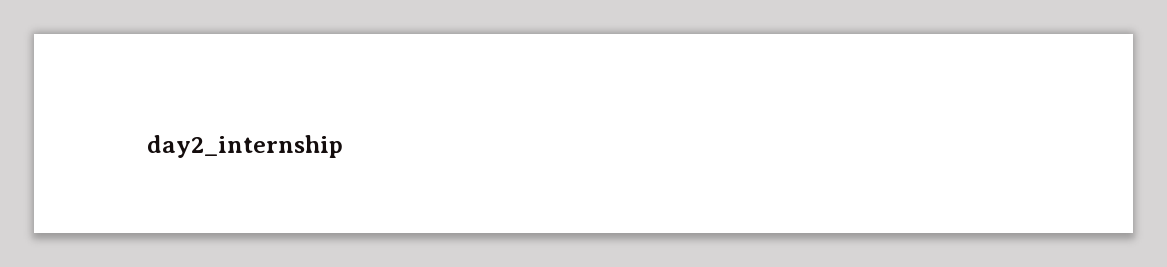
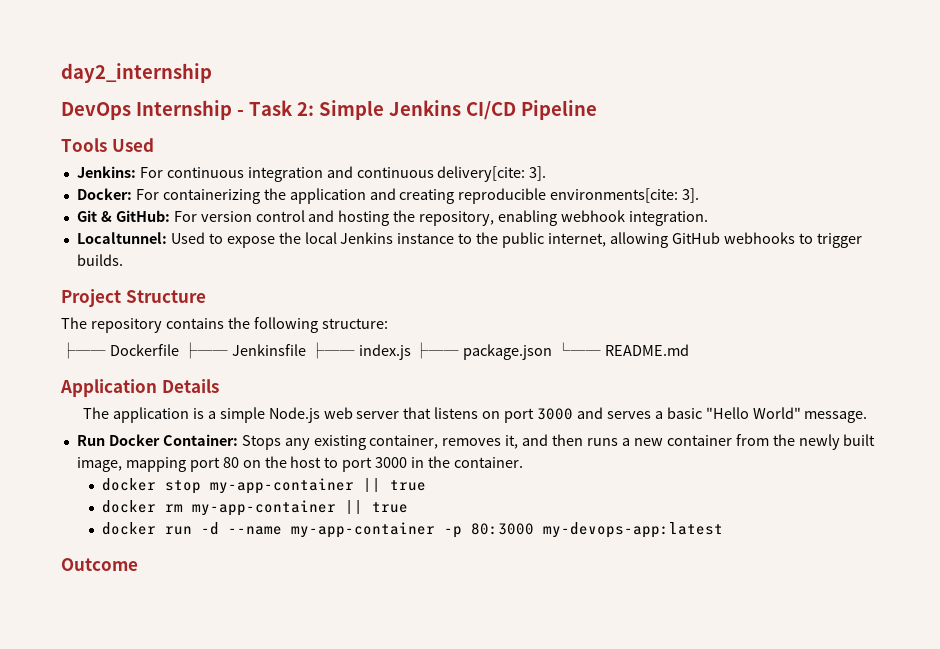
(343, 146) none -> [61,100,597,120] [61,138,154,152] [76,166,547,182] [76,188,700,204] [76,210,708,226] [76,232,862,248] [76,254,123,266] [61,289,206,307] [61,317,388,333] [61,342,690,360] [60,379,219,397] [83,407,868,423] [76,434,876,450] [76,456,523,472] [101,478,426,494] [101,500,408,516] [101,522,723,538] [61,558,138,571] // DevOps Internship - Task 2: Simple Jenkins CI/CD Pipeline // Tools Used // Jenkins: For continuous integration and continuous delivery[cite: 3]. // Docker: For containerizing the application and creating reproducible environments[cite: 3]. // Git & GitHub: For version control and hosting the repository, enabling webhook integration. // Localtunnel: Used to expose the local Jenkins instance to the public internet, allowing GitHub webhooks to trigger builds. // Project Structure // The repository contains the following structure: // ├── Dockerfile ├── Jenkinsfile ├── index.js ├── package.json └── README.md // Application Details // The application is a simple Node.js web server that listens on port 3000 and serves a basic "Hello World" message. // Run Docker Container: Stops any existing container, removes it, and then runs a new container from the newly built image, mapping port 80 on the host to port 3000 in the container. // docker stop my-app-container || true // docker rm my-app-container || true // docker run -d --name my-app-container -p 80:3000 my-devops-app:latest // Outcome

